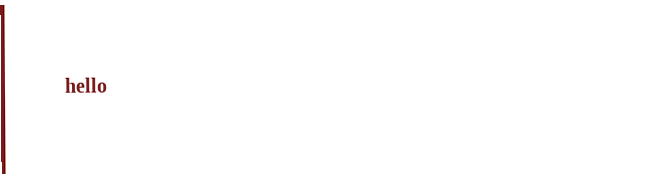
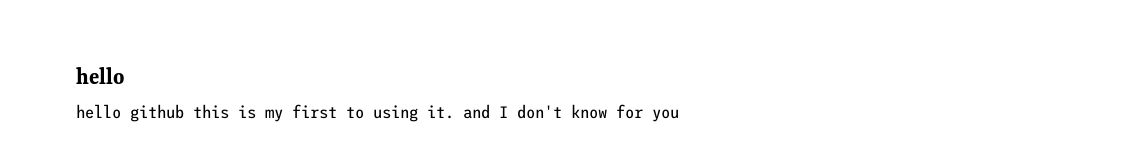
[64,77,108,93] hello -> [76,67,124,84] [76,104,679,122] hello // hello github this is my first to using it. and I don't know for you

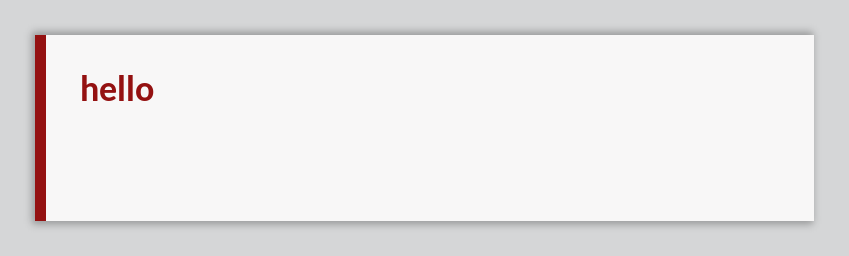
[76,67,124,84] [76,104,679,122] hello // hello github this is my first to using it. and I don't know for you -> [80,75,154,101] hello

